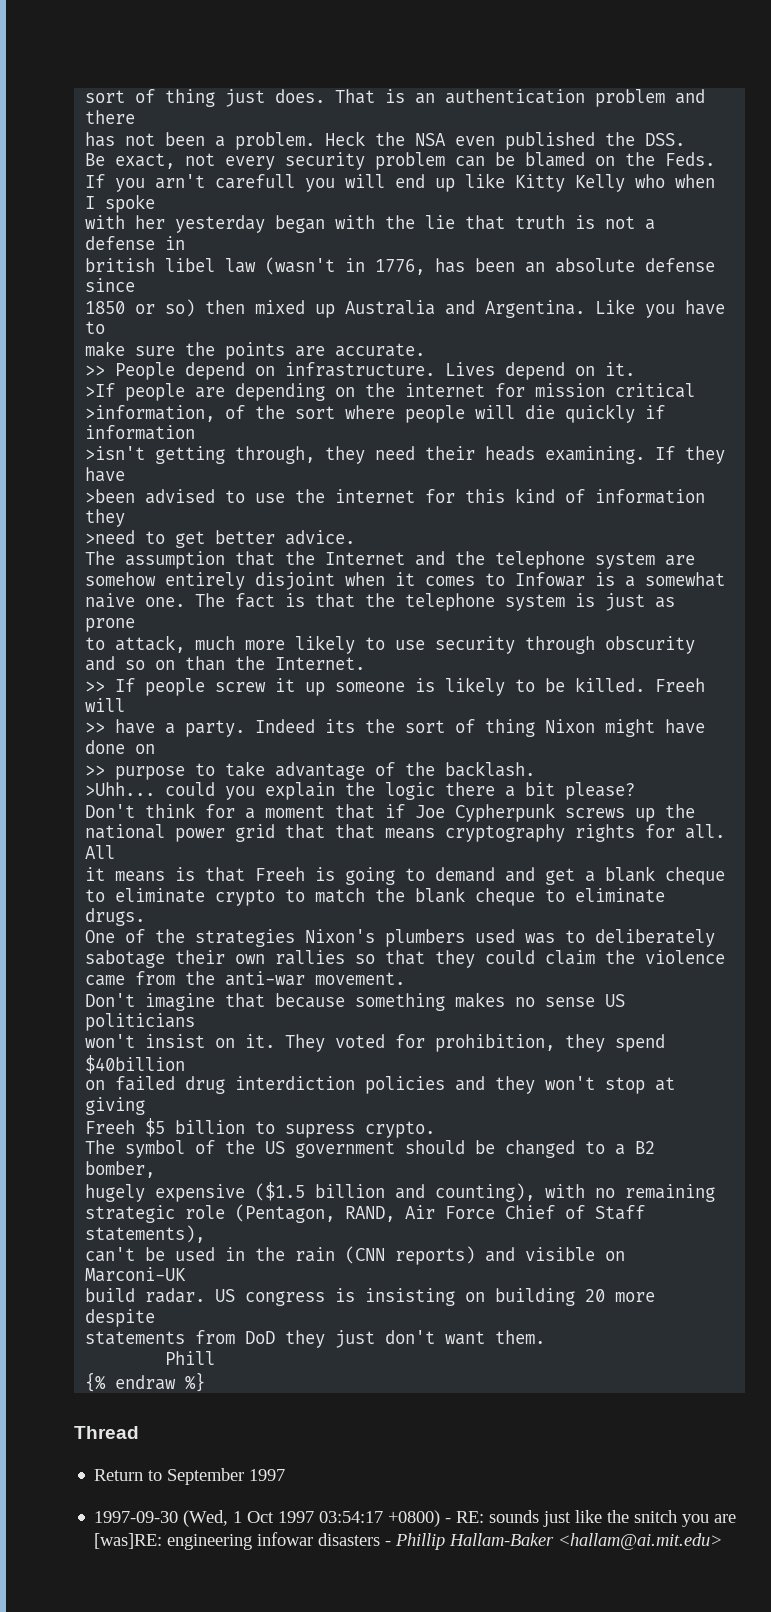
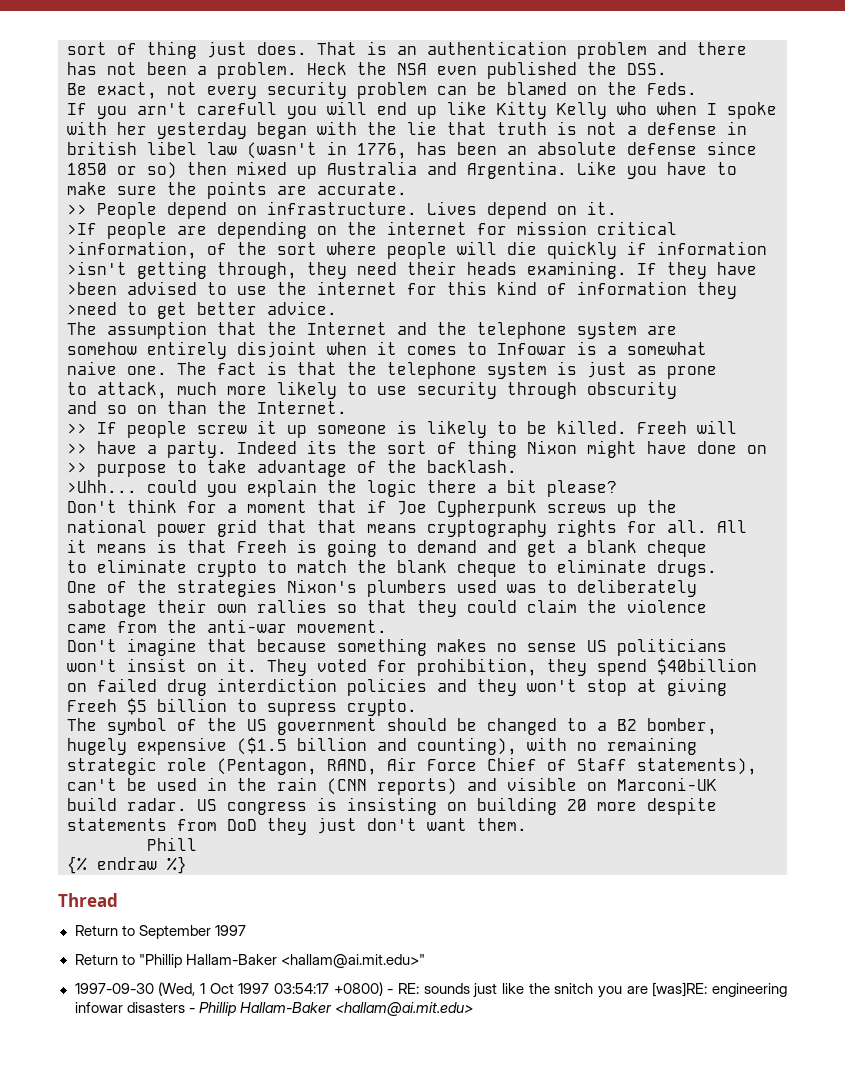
(286, 1475) none -> [74,954,425,968] // Return to "Phillip Hallam-Baker <hallam@ai.mit.edu>"

